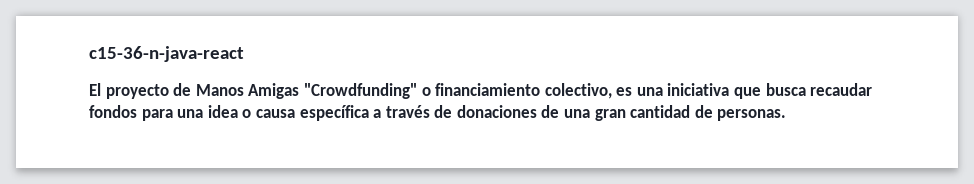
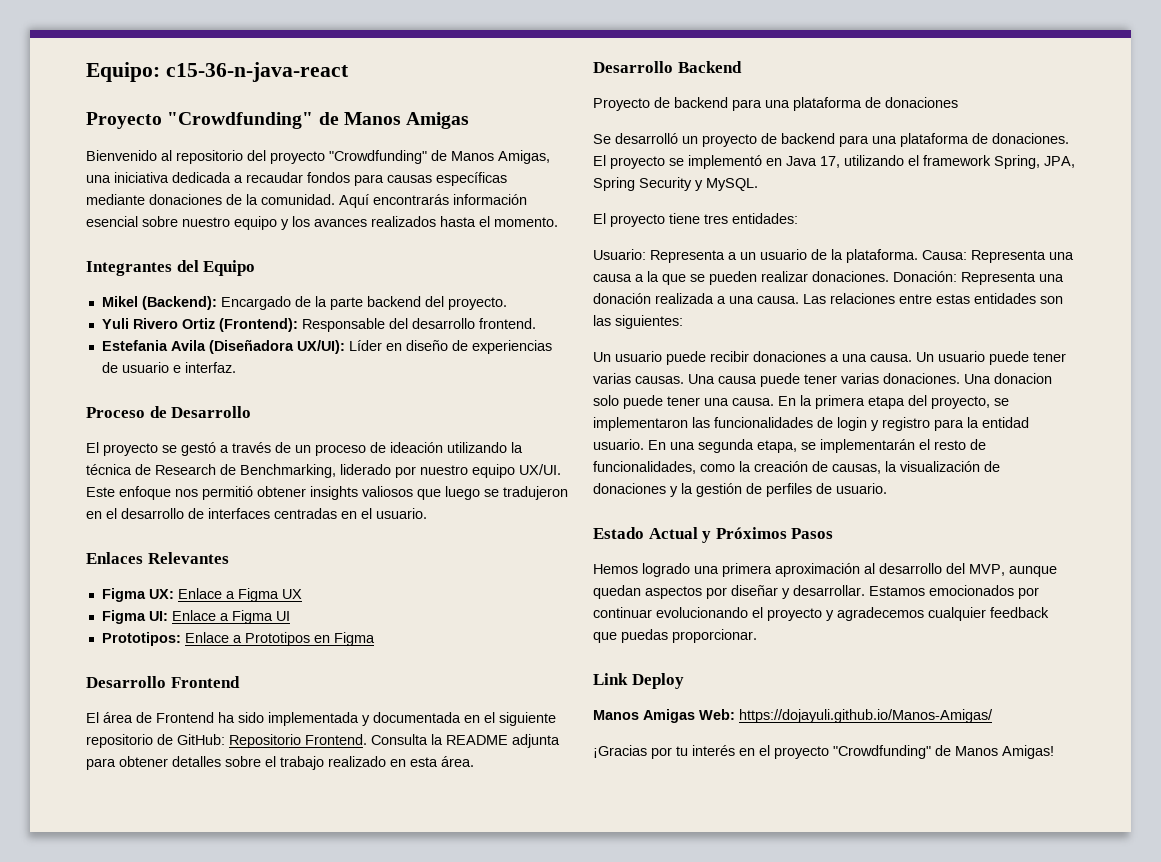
(89, 54) none -> [86,62,160,82] Equipo:
[89,83,873,99] [89,105,787,121] El proyecto de Manos Amigas "Crowdfunding" o financiamiento colectivo, es una iniciativa que busca recaudar fondos para una idea o causa específica a través de donaciones de una gran cantidad de personas. -> [86,112,470,129] [86,150,550,164] [86,172,507,186] [86,194,527,208] [86,216,558,230] [86,260,256,276] [101,296,507,310] [101,318,536,332] [101,339,552,354] [101,362,236,373] [86,406,252,418] [86,442,523,456] [86,464,561,478] [86,486,568,500] [86,508,427,519] [86,552,229,564] [101,588,302,602] [101,610,290,624] [101,632,375,646] [86,676,240,688] [86,712,556,726] [86,734,560,748] [86,756,474,770] [593,61,742,73] [593,97,958,111] [593,133,1069,147] [593,155,1075,169] [593,177,758,191] [593,213,798,227] [593,249,1074,263] [593,271,1064,285] [593,293,1063,304] [593,315,683,329] [593,351,1066,365] [593,373,1052,387] [593,395,1009,409] [593,417,1029,431] [593,439,986,453] [593,461,1000,474] [593,483,887,497] [593,527,834,543] [593,563,1057,577] [593,585,1039,599] [593,607,1049,621] [593,629,757,643] [593,673,684,689] [593,709,993,723] [593,745,1054,759] Proyecto "Crowdfunding" de Manos Amigas // Bienvenido al repositorio del proyecto "Crowdfunding" de Manos Amigas, una iniciativa dedicada a recaudar fondos para causas específicas mediante donaciones de la comunidad. Aquí encontrarás información esencial sobre nuestro equipo y los avances realizados hasta el momento. // Integrantes del Equipo // Mikel (Backend): Encargado de la parte backend del proyecto. // Yuli Rivero Ortiz (Frontend): Responsable del desarrollo frontend. // Estefania Avila (Diseñadora UX/UI): Líder en diseño de experiencias de usuario e interfaz. // Proceso de Desarrollo // El proyecto se gestó a través de un proceso de ideación utilizando la técnica de Research de Benchmarking, liderado por nuestro equipo UX/UI. Este enfoque nos permitió obtener insights valiosos que luego se tradujeron en el desarrollo de interfaces centradas en el usuario. // Enlaces Relevantes // Figma UX: Enlace a Figma UX // Figma UI: Enlace a Figma UI // Prototipos: Enlace a Prototipos en Figma // Desarrollo Frontend // El área de Frontend ha sido implementada y documentada en el siguiente repositorio de GitHub: Repositorio Frontend. Consulta la README adjunta para obtener detalles sobre el trabajo realizado en esta área. // Desarrollo Backend // Proyecto de backend para una plataforma de donaciones // Se desarrolló un proyecto de backend para una plataforma de donaciones. El proyecto se implementó en Java 17, utilizando el framework Spring, JPA, Spring Security y MySQL. // El proyecto tiene tres entidades: // Usuario: Representa a un usuario de la plataforma. Causa: Representa una causa a la que se pueden realizar donaciones. Donación: Representa una donación realizada a una causa. Las relaciones entre estas entidades son las siguientes: // Un usuario puede recibir donaciones a una causa. Un usuario puede tener varias causas. Una causa puede tener varias donaciones. Una donacion solo puede tener una causa. En la primera etapa del proyecto, se implementaron las funcionalidades de login y registro para la entidad usuario. En una segunda etapa, se implementarán el resto de funcionalidades, como la creación de causas, la visualización de donaciones y la gestión de perfiles de usuario. // Estado Actual y Próximos Pasos // Hemos logrado una primera aproximación al desarrollo del MVP, aunque quedan aspectos por diseñar y desarrollar. Estamos emocionados por continuar evolucionando el proyecto y agradecemos cualquier feedback que puedas proporcionar. // Link Deploy // Manos Amigas Web: https://dojayuli.github.io/Manos-Amigas/ // ¡Gracias por tu interés en el proyecto "Crowdfunding" de Manos Amigas!

